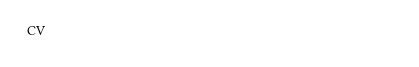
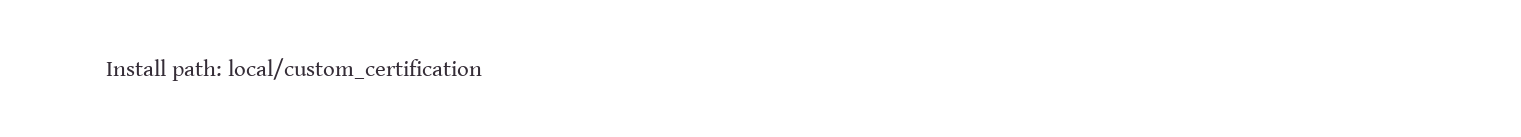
[27,26,46,35] CV -> [106,58,483,81] Install path: local/custom_certification

